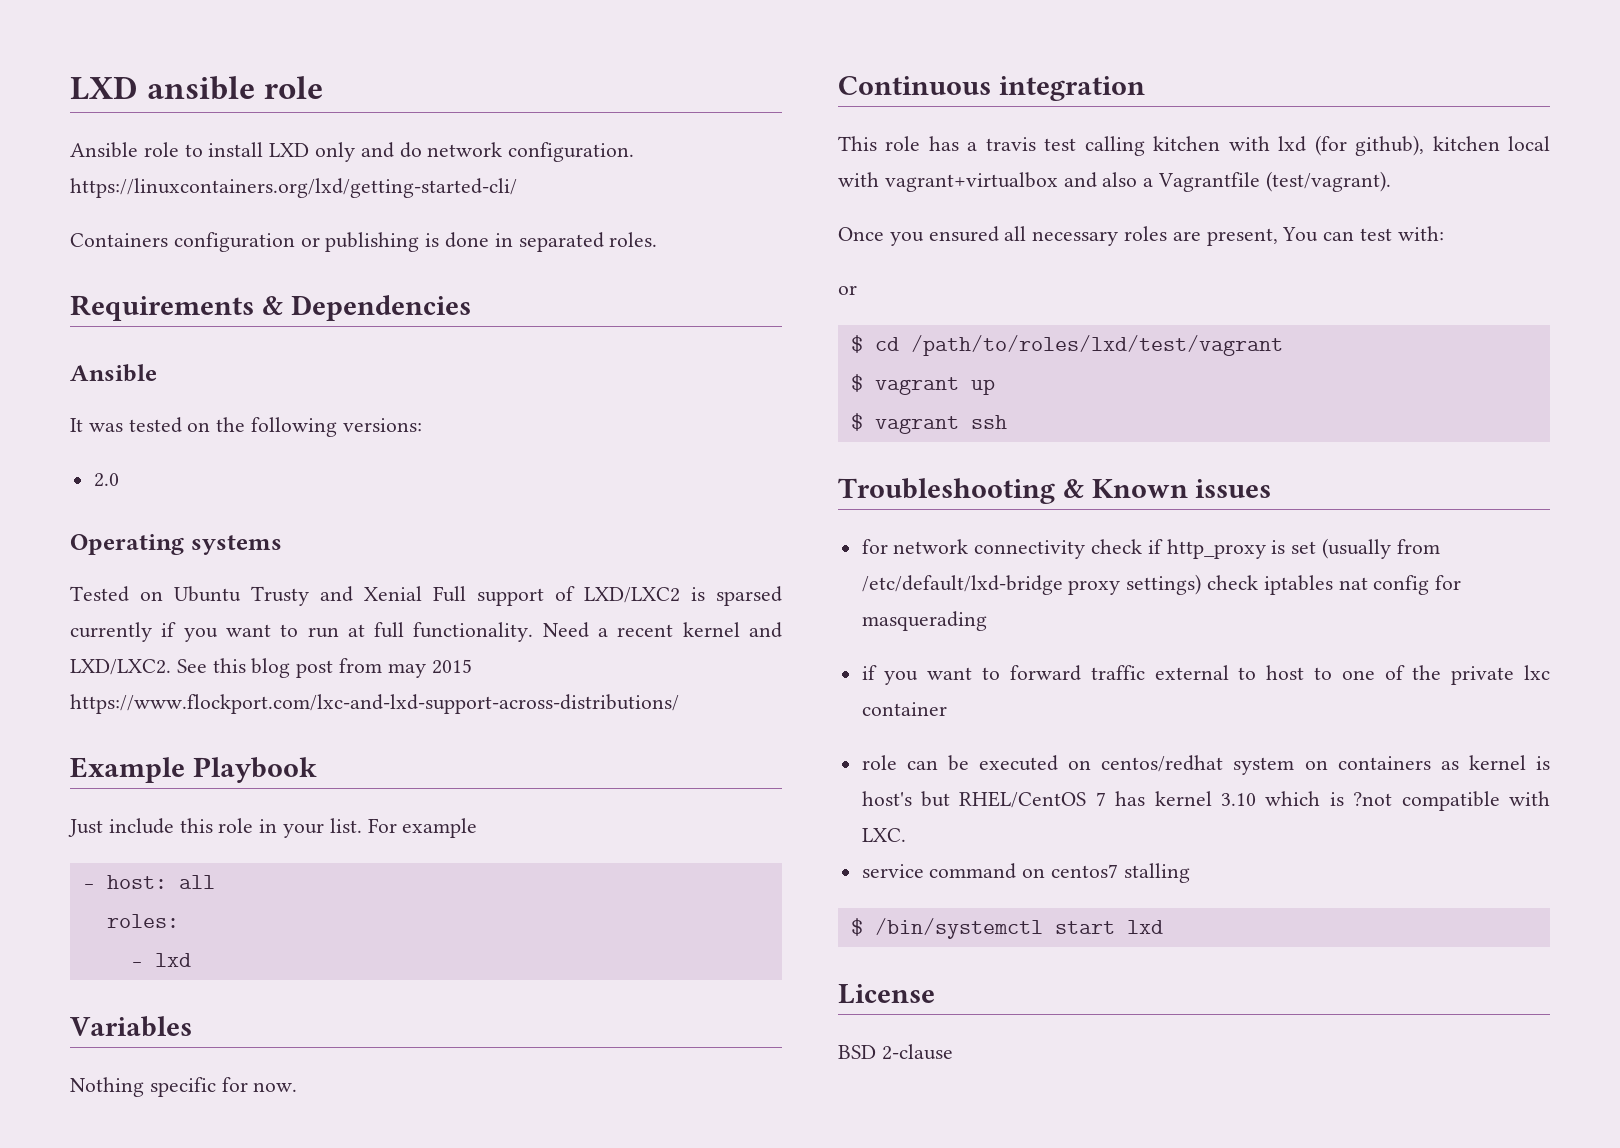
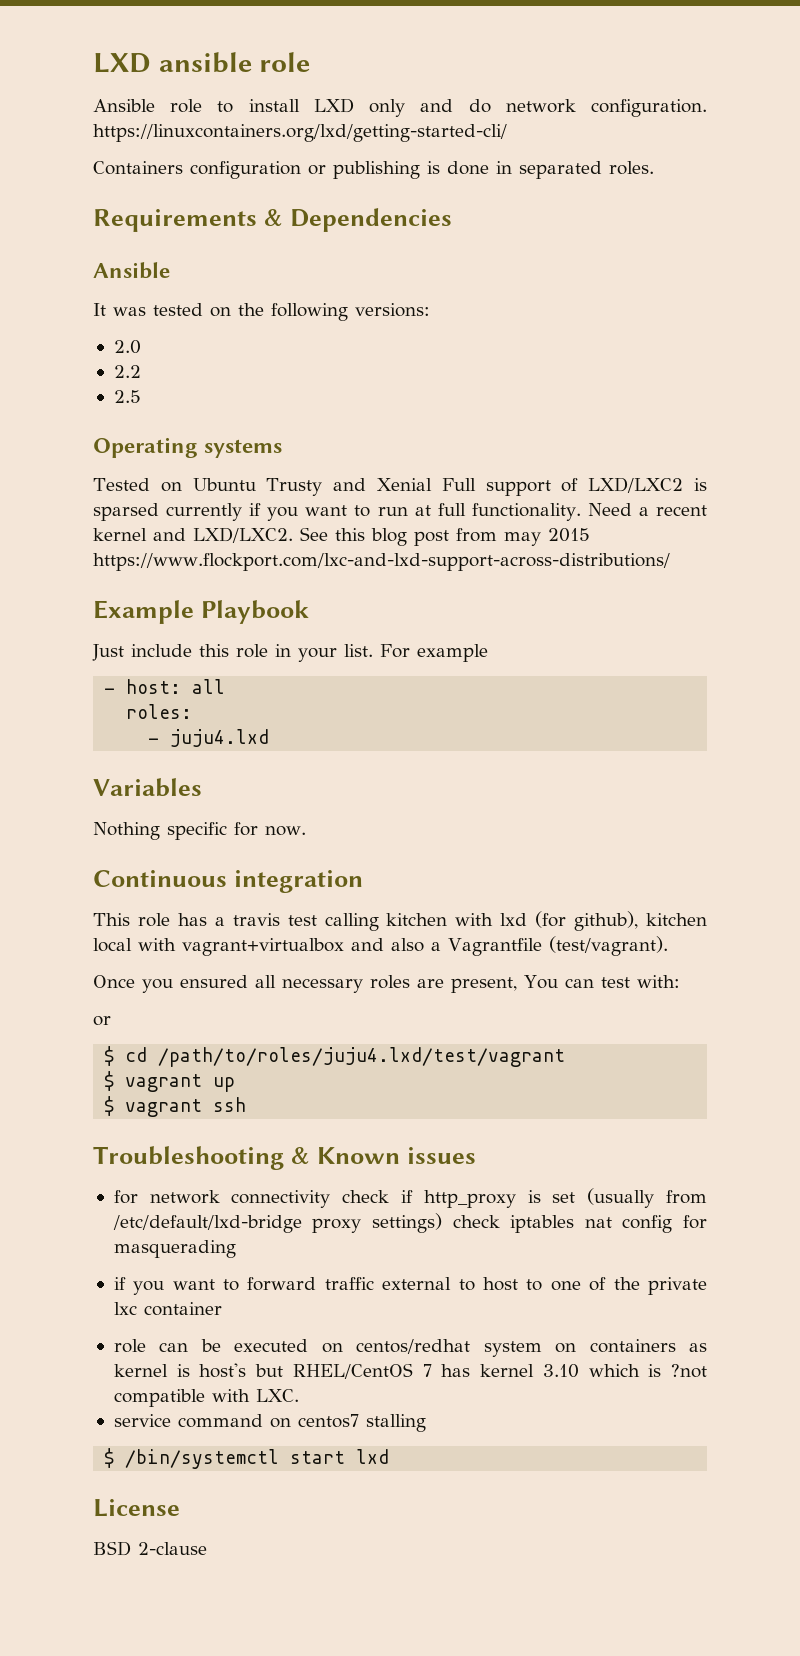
(119, 480) none -> [113,365,141,378] [113,390,141,403] // 2.2 // 2.5
[154,953,191,967] lxd -> [170,729,270,747] juju4.lxd
[910,335,1283,356] /path/to/roles/lxd/test/vagrant -> [158,1047,566,1067] /path/to/roles/juju4.lxd/test/vagrant

